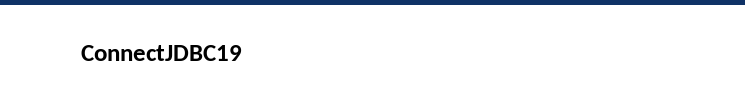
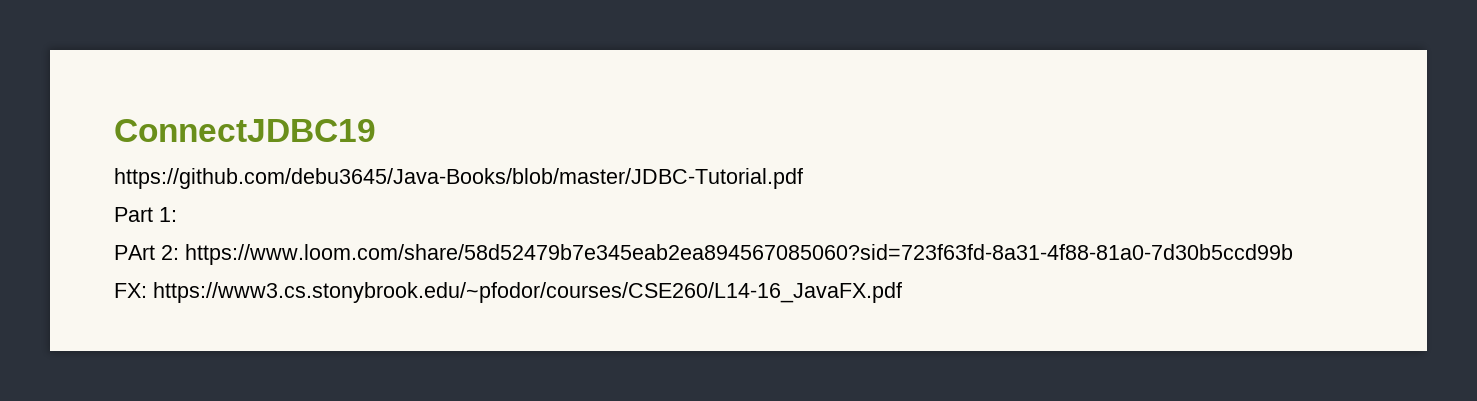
(242, 53) none -> [114,168,803,189] [114,207,177,222] [114,244,1293,265] [114,282,902,303] // https://github.com/debu3645/Java-Books/blob/master/JDBC-Tutorial.pdf // Part 1: // PArt 2: https://www.loom.com/share/58d52479b7e345eab2ea894567085060?sid=723f63fd-8a31-4f88-81a0-7d30b5ccd99b // FX: https://www3.cs.stonybrook.edu/~pfodor/courses/CSE260/L14-16_JavaFX.pdf

